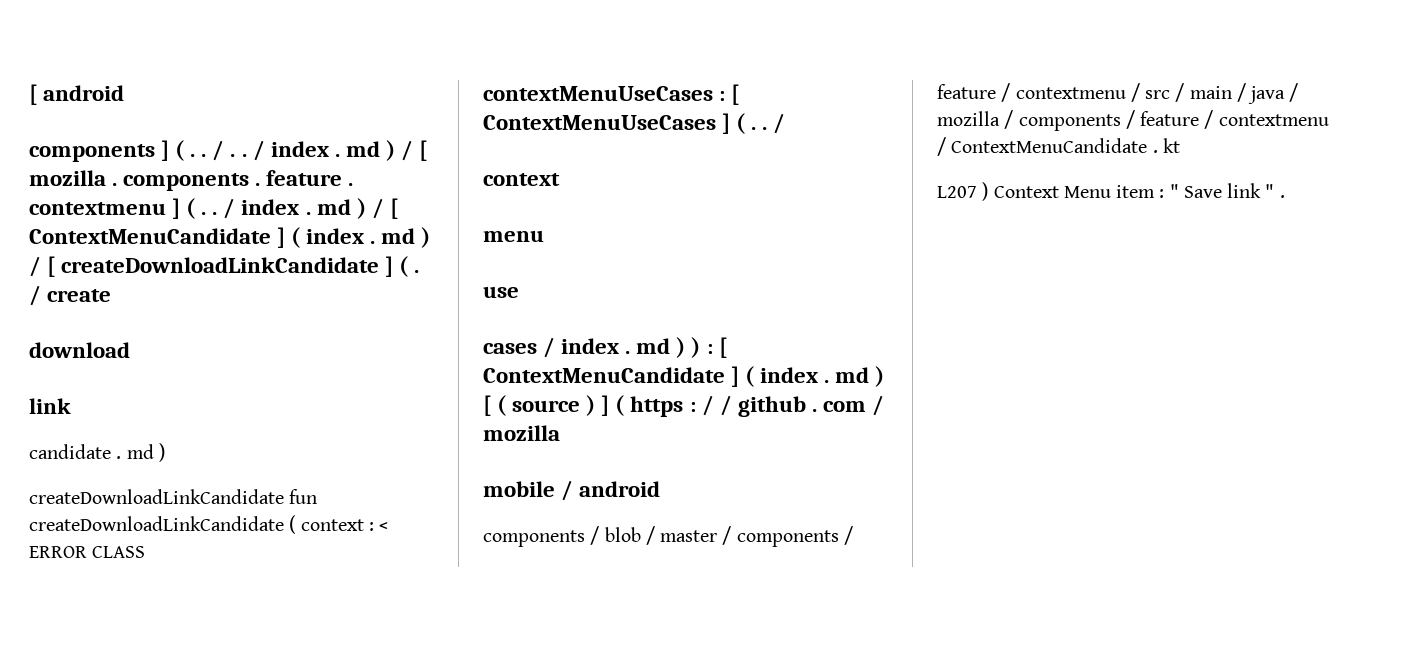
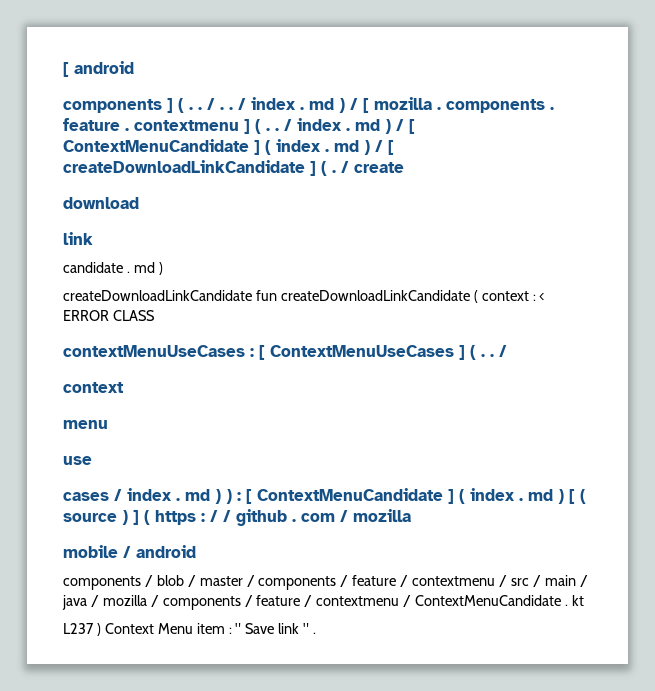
[937,186,977,198] L207 -> [63,623,94,634] L237

